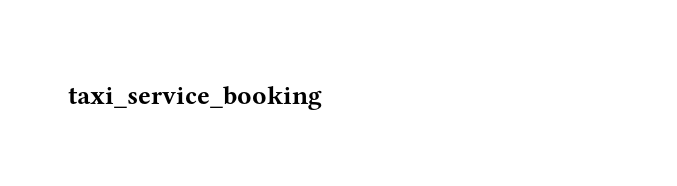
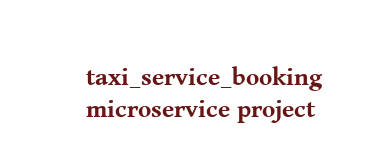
(322, 98) none -> [86,100,316,123] microservice project

